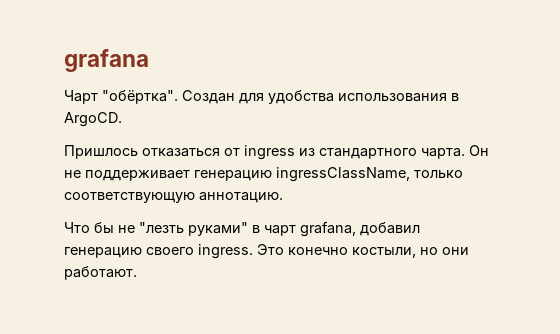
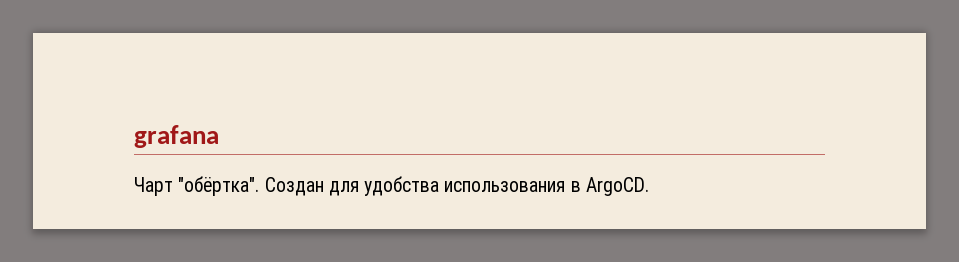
[64,145,489,160] [64,167,463,182] [64,192,283,203] [64,221,420,237] [64,244,469,259] [64,266,137,280] // Пришлось отказаться от ingress из стандартного чарта. Он не поддерживает генерацию ingressClassName, только соответствующую аннотацию. // Что бы не "лезть руками" в чарт grafana, добавил генерацию своего ingress. Это конечно костыли, но они работают. -> (649, 186) none

